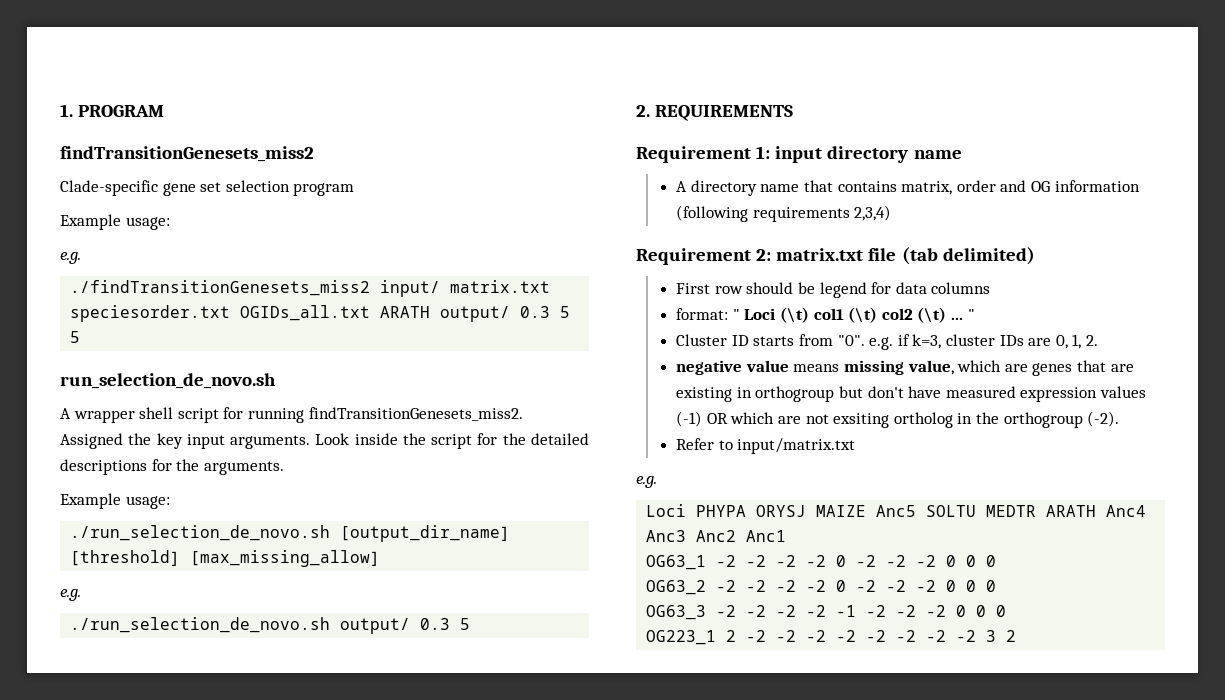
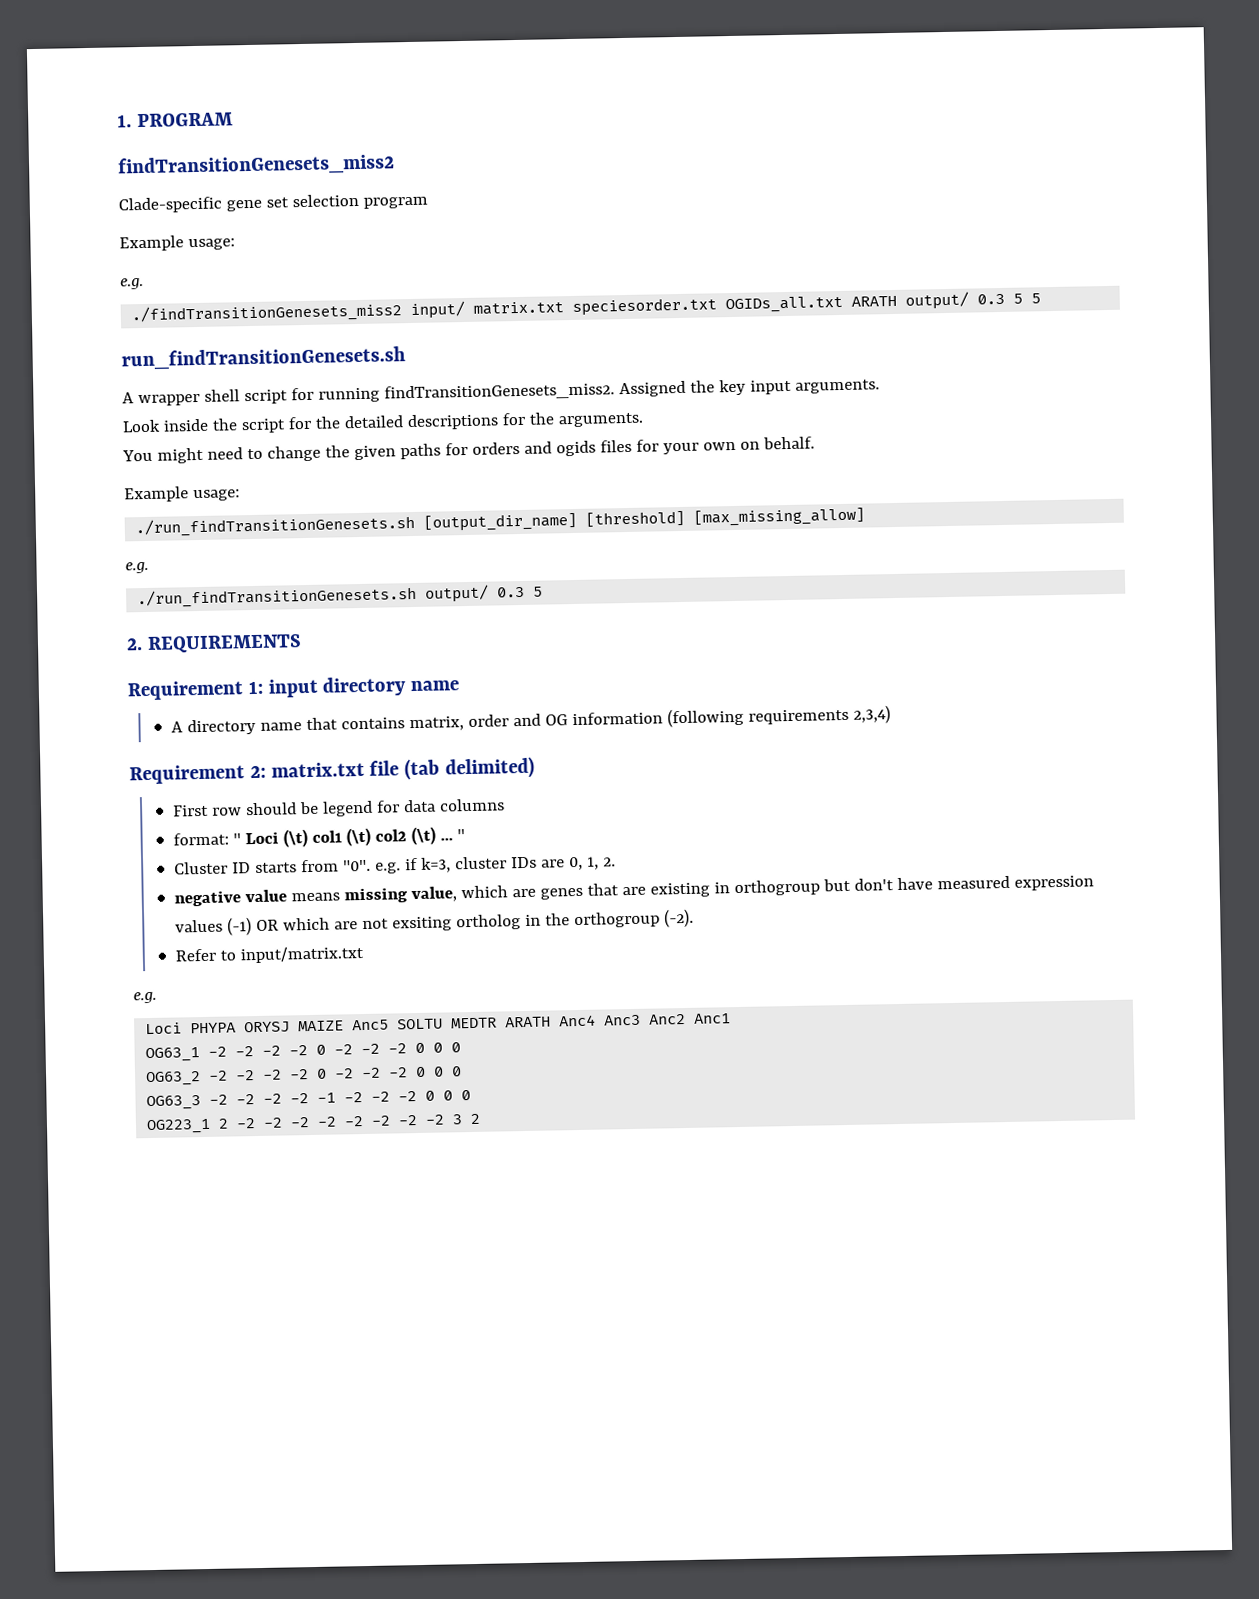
[60,373,276,389] run_selection_de_novo.sh -> [121,346,406,371] run_findTransitionGenesets.sh
(311, 442) none -> (880, 386) //
[60,493,170,509] [70,525,331,541] // Example usage: // ./run_selection_de_novo.sh -> [122,436,815,464] [124,486,240,503] [135,514,416,538] // You might need to change the given paths for orders and ogids files for your own on behalf. // Example usage: // ./run_findTransitionGenesets.sh
[70,617,331,633] ./run_selection_de_novo.sh -> [137,585,418,609] ./run_findTransitionGenesets.sh

